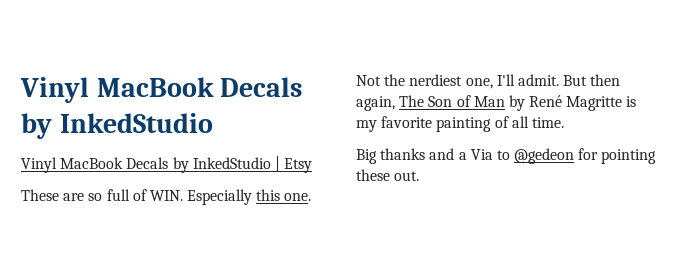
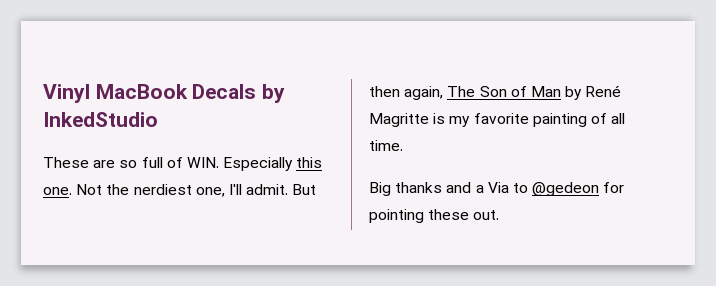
[20,77,303,103] [21,113,213,139] [21,156,313,173] Vinyl MacBook Decals by InkedStudio // Vinyl MacBook Decals by InkedStudio | Etsy -> [43,84,286,103] [43,112,158,127] Vinyl MacBook Decals by InkedStudio

